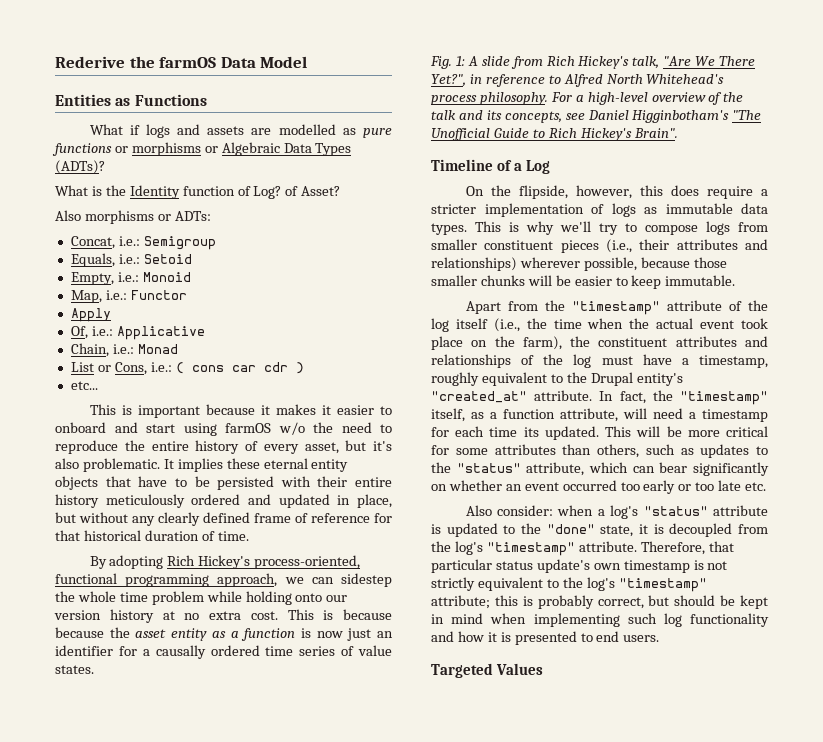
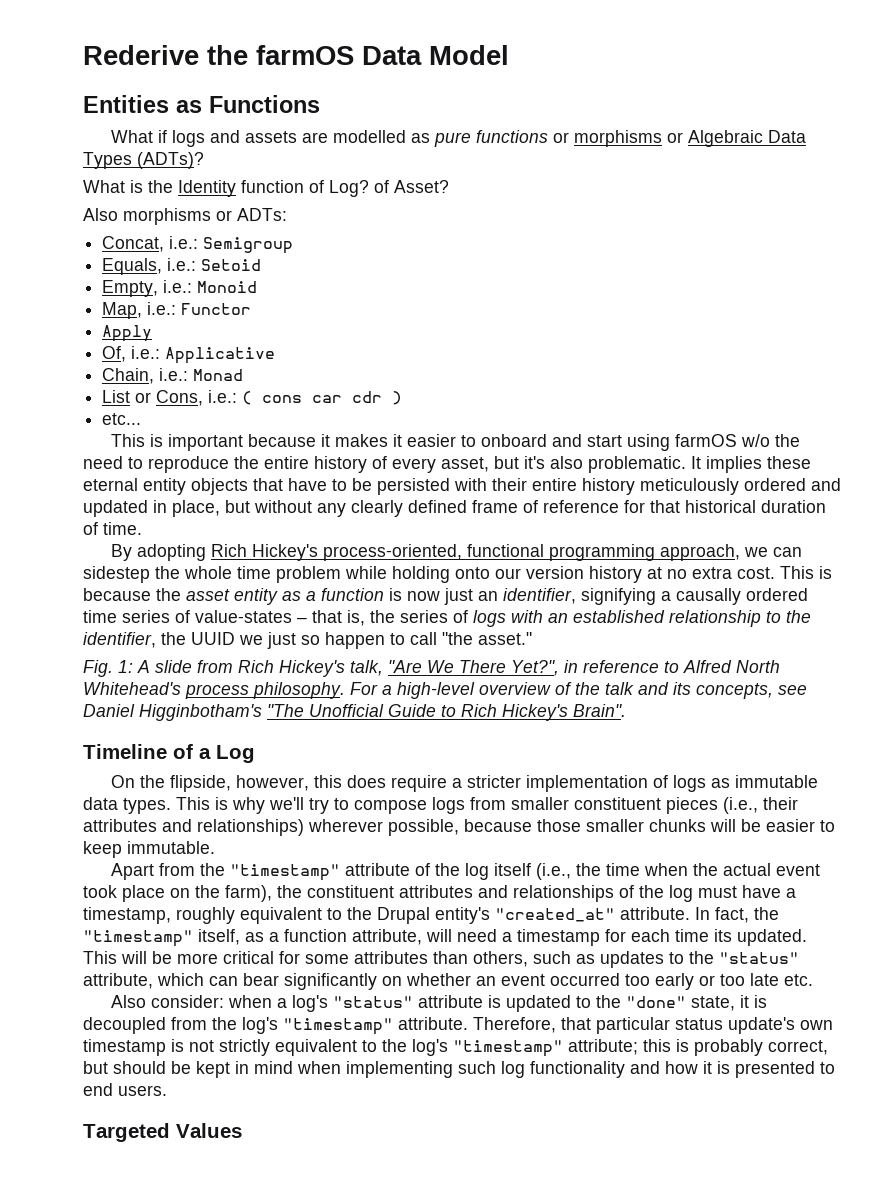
[55,627,104,638] because -> (151, 594) none
[55,645,137,656] identifier for -> [503,588,656,605] identifier, signifying
[358,645,392,656] [55,665,94,674] value states. -> [195,610,811,627] [83,632,532,649] value-states – that is, the series of logs with an established relationship to the identifier, the UUID we just so happen to call "the asset."

